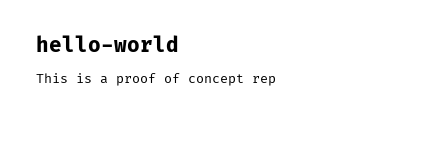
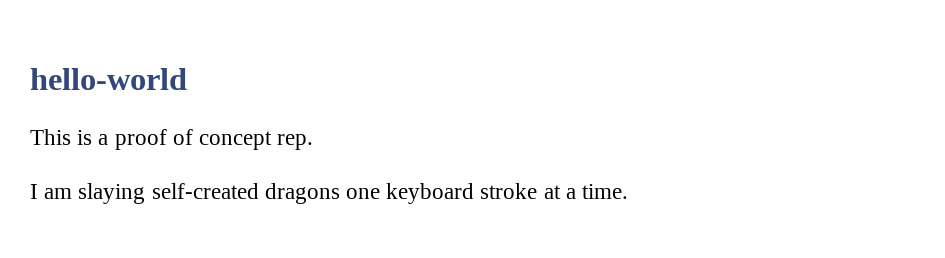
[252,76,276,86] rep -> [277,134,314,150] [30,183,629,204] rep. // I am slaying self-created dragons one keyboard stroke at a time.

